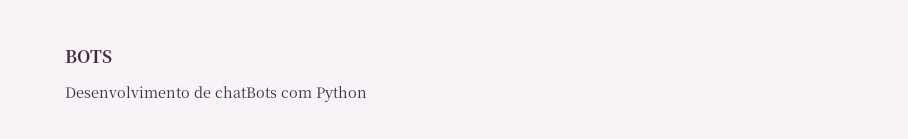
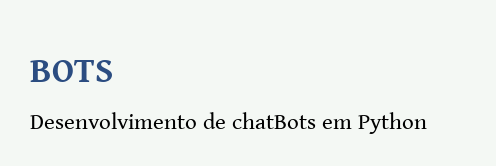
[281,90,312,98] com -> [322,119,353,129] em

